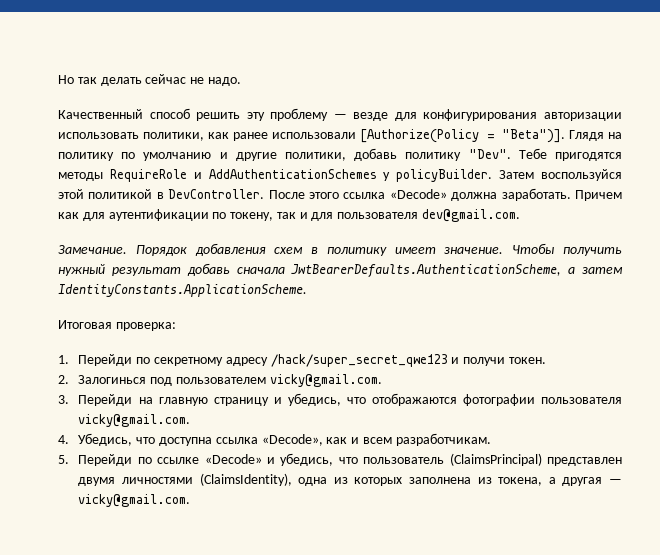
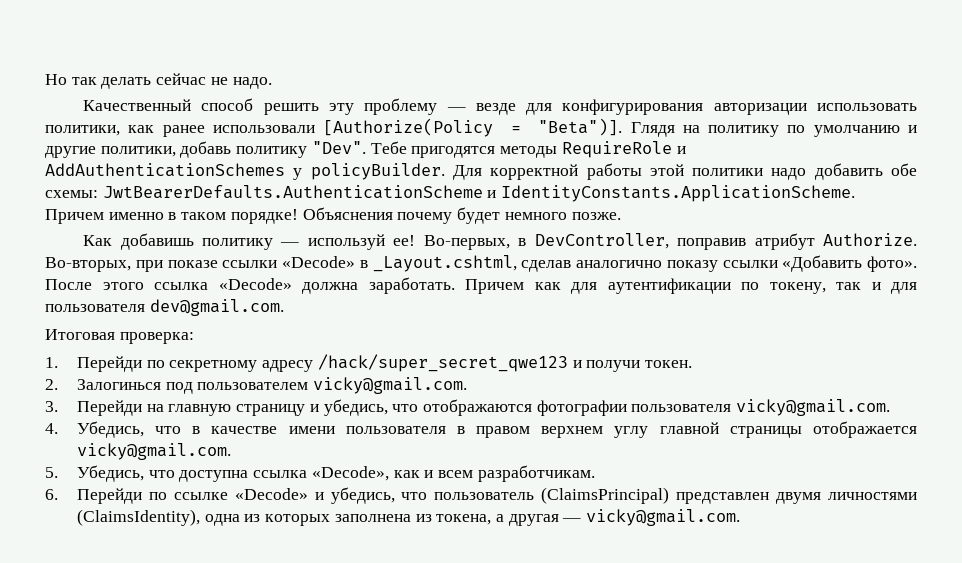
[499,169,622,181] [58,189,265,199] Затем воспользуйся этой политикой в DevController. -> [452,163,917,180] [45,185,856,202] [45,207,621,224] [83,233,918,250] [45,255,917,272] Для корректной работы этой политики надо добавить обе схемы: JwtBearerDefaults.AuthenticationScheme и IdentityConstants.ApplicationScheme. Причем именно в таком порядке! Объяснения почему будет немного позже. // Как добавишь политику — используй ее! Во-первых, в DevController, поправив атрибут Authorize. Во-вторых, при показе ссылки «Decode» в _Layout.cshtml, сделав аналогично показу ссылки «Добавить фото».
[58,243,622,256] [58,263,624,278] [58,284,307,297] // Замечание. Порядок добавления схем в политику имеет значение. Чтобы получить нужный результат добавь сначала JwtBearerDefaults.AuthenticationScheme, а затем IdentityConstants.ApplicationScheme. -> (284, 307) none
(156, 440) none -> [192,421,917,438] [76,443,231,460] [45,465,175,482] в качестве имени пользователя в правом верхнем углу главной страницы отображается vicky@gmail.com. // 5. Убедись, что
[58,455,69,464] 5. -> [45,489,58,500] 6.

